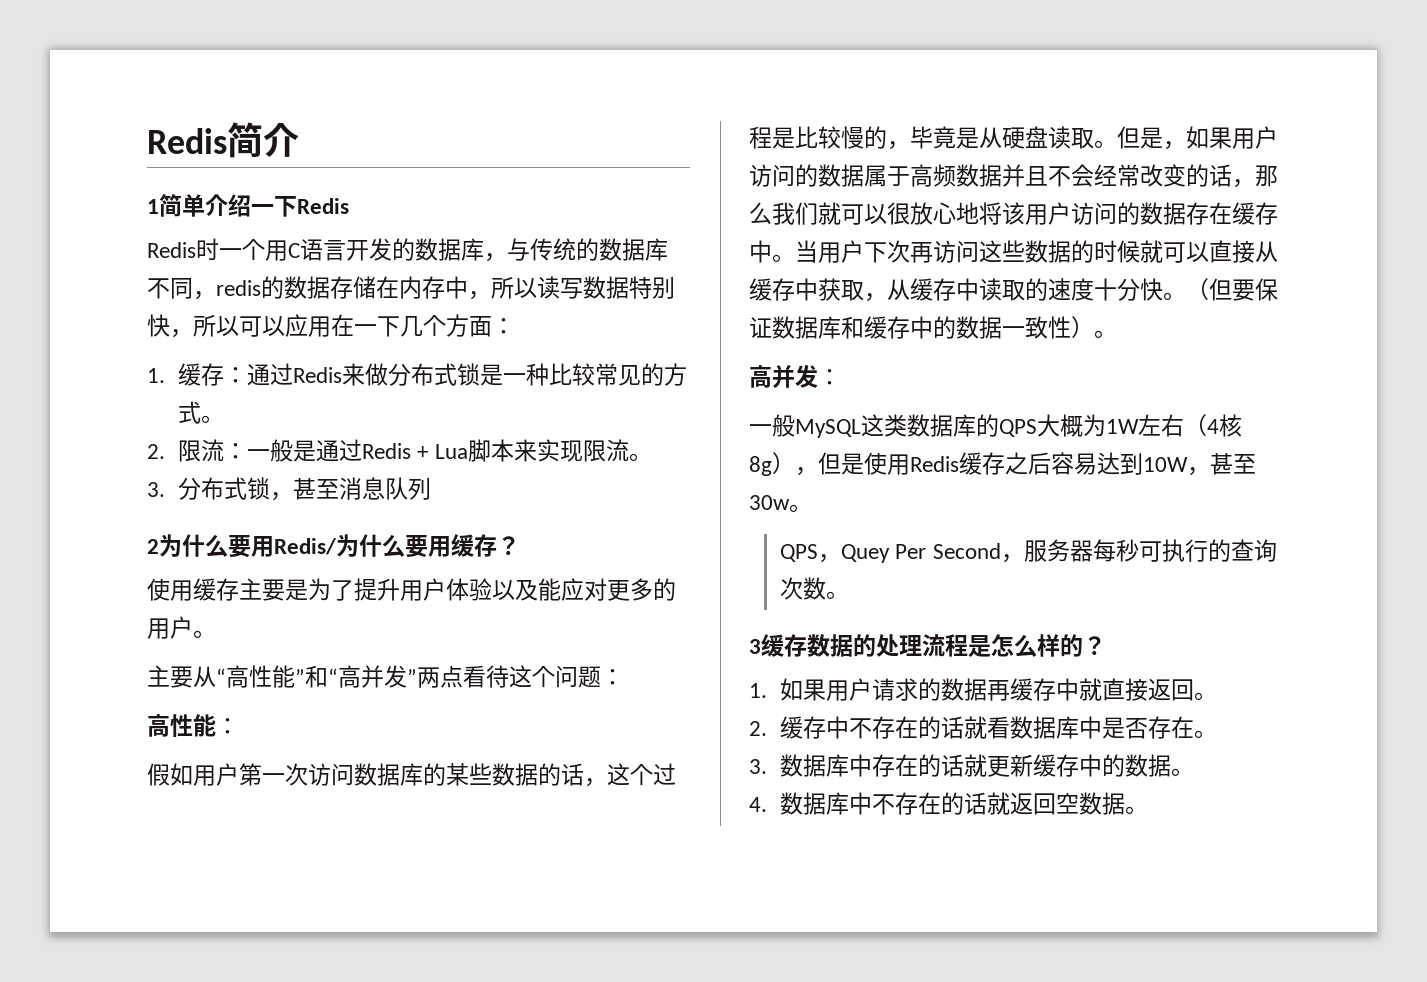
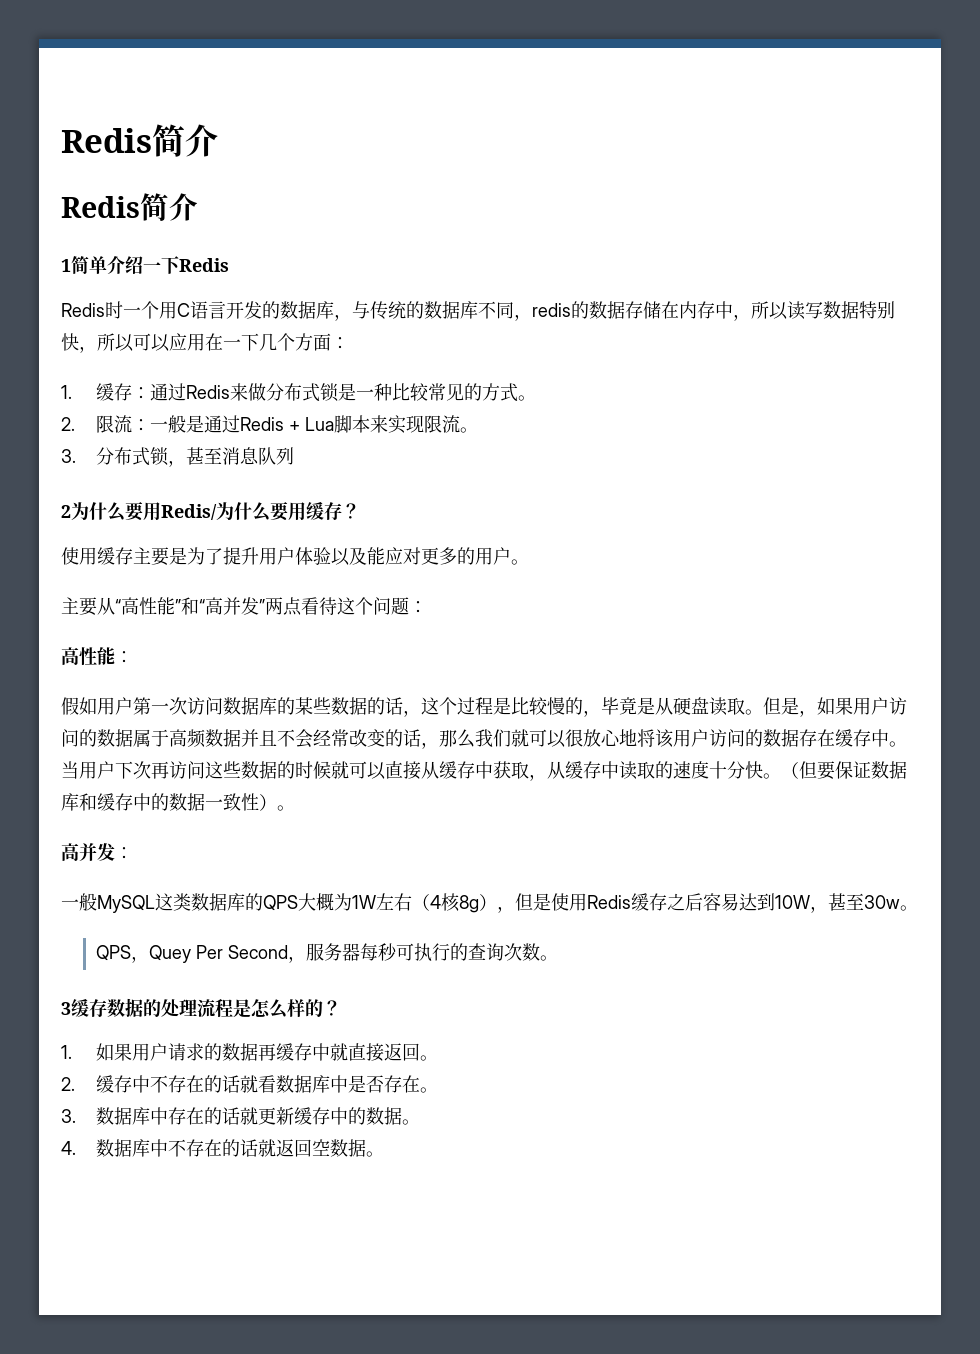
[147,122,299,158] Redis简介 -> [61,124,218,157] [61,193,198,221] Redis简介 // Redis简介

